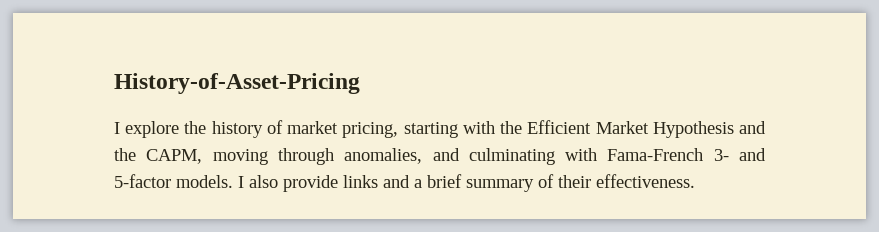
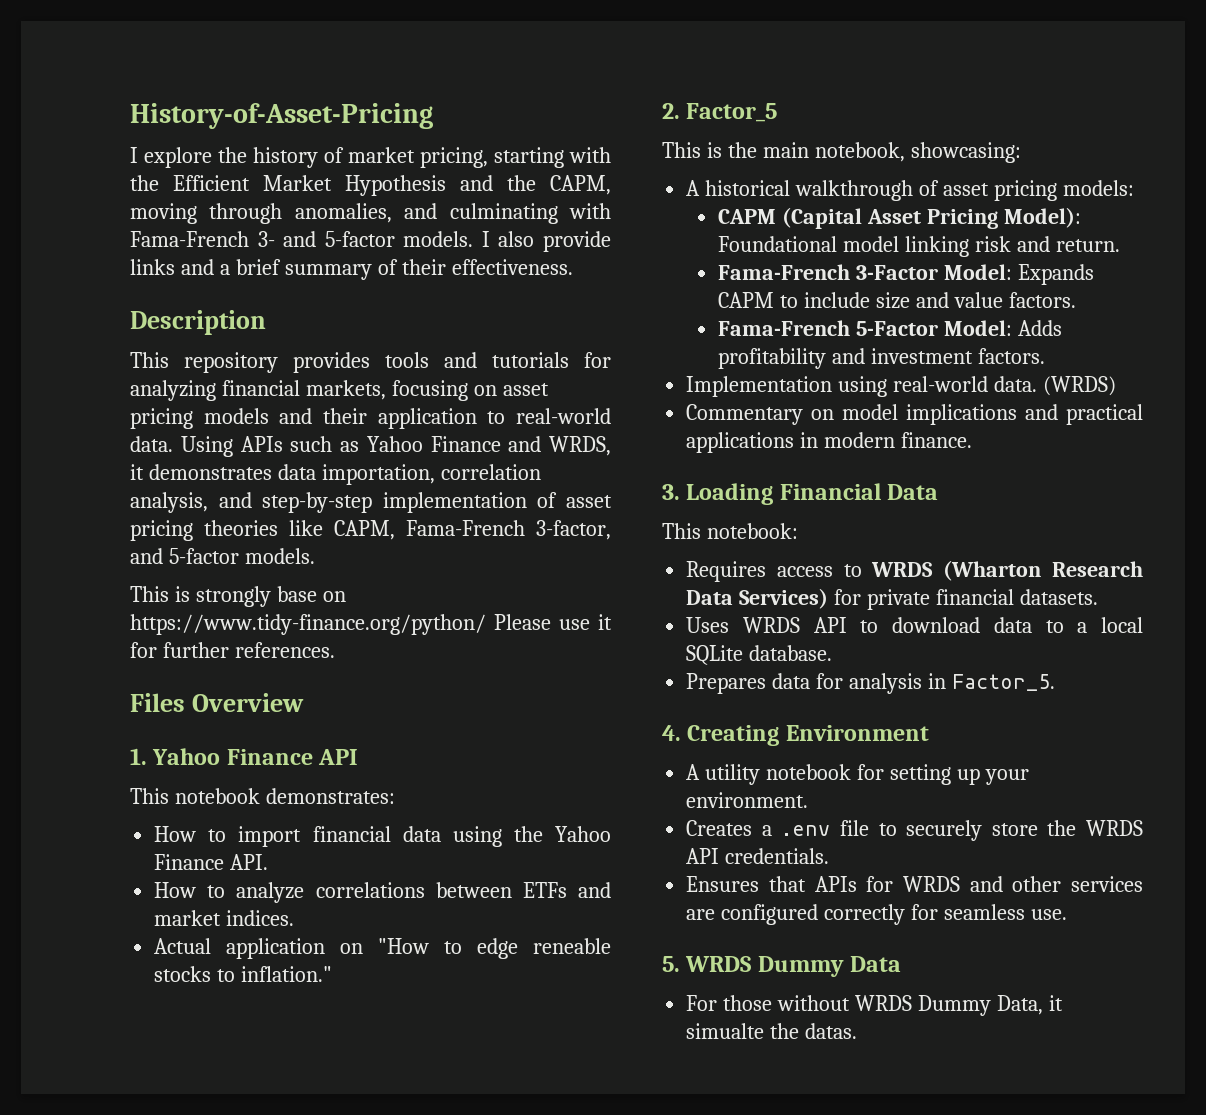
(695, 181) none -> [130,310,266,335] [130,352,611,373] [130,380,549,401] [130,408,611,429] [130,436,611,457] [130,464,541,485] [130,492,612,513] [130,520,611,541] [130,548,315,564] [130,586,346,607] [130,614,612,635] [130,642,335,658] [130,693,304,712] [130,748,359,765] [130,788,395,804] [154,826,611,847] [154,854,269,870] [154,882,611,903] [154,910,295,926] [154,938,612,959] [154,966,333,982] [662,103,778,122] [662,142,1021,163] [686,180,1134,201] [718,207,1081,229] [718,236,1120,257] [718,264,1094,285] [718,292,1076,309] [718,320,1062,336] [718,348,1045,369] [686,376,1116,397] [686,404,1143,425] [686,432,973,453] [662,483,939,505] [662,523,798,539] [686,560,1143,582] [686,588,1098,610] [686,617,1143,633] [686,645,833,665] [686,673,1055,694] [662,725,929,746] [686,764,1029,785] [686,792,809,808] [686,820,1143,841] [686,848,830,864] [686,876,1143,892] [686,904,1067,925] [662,956,902,977] [686,995,1063,1016] [686,1023,858,1039] // Description // This repository provides tools and tutorials for analyzing financial markets, focusing on asset pricing models and their application to real-world data. Using APIs such as Yahoo Finance and WRDS, it demonstrates data importation, correlation analysis, and step-by-step implementation of asset pricing theories like CAPM, Fama-French 3-factor, and 5-factor models. // This is strongly base on https://www.tidy-finance.org/python/ Please use it for further references. // Files Overview // 1. Yahoo Finance API // This notebook demonstrates: // How to import financial data using the Yahoo Finance API. // How to analyze correlations between ETFs and market indices. // Actual application on "How to edge reneable stocks to inflation." // 2. Factor_5 // This is the main notebook, showcasing: // A historical walkthrough of asset pricing models: // CAPM (Capital Asset Pricing Model): Foundational model linking risk and return. // Fama-French 3-Factor Model: Expands CAPM to include size and value factors. // Fama-French 5-Factor Model: Adds profitability and investment factors. // Implementation using real-world data. (WRDS) // Commentary on model implications and practical applications in modern finance. // 3. Loading Financial Data // This notebook: // Requires access to WRDS (Wharton Research Data Services) for private financial datasets. // Uses WRDS API to download data to a local SQLite database. // Prepares data for analysis in Factor_5. // 4. Creating Environment // A utility notebook for setting up your environment. // Creates a .env file to securely store the WRDS API credentials. // Ensures that APIs for WRDS and other services are configured correctly for seamless use. // 5. WRDS Dummy Data // For those without WRDS Dummy Data, it simualte the datas.

